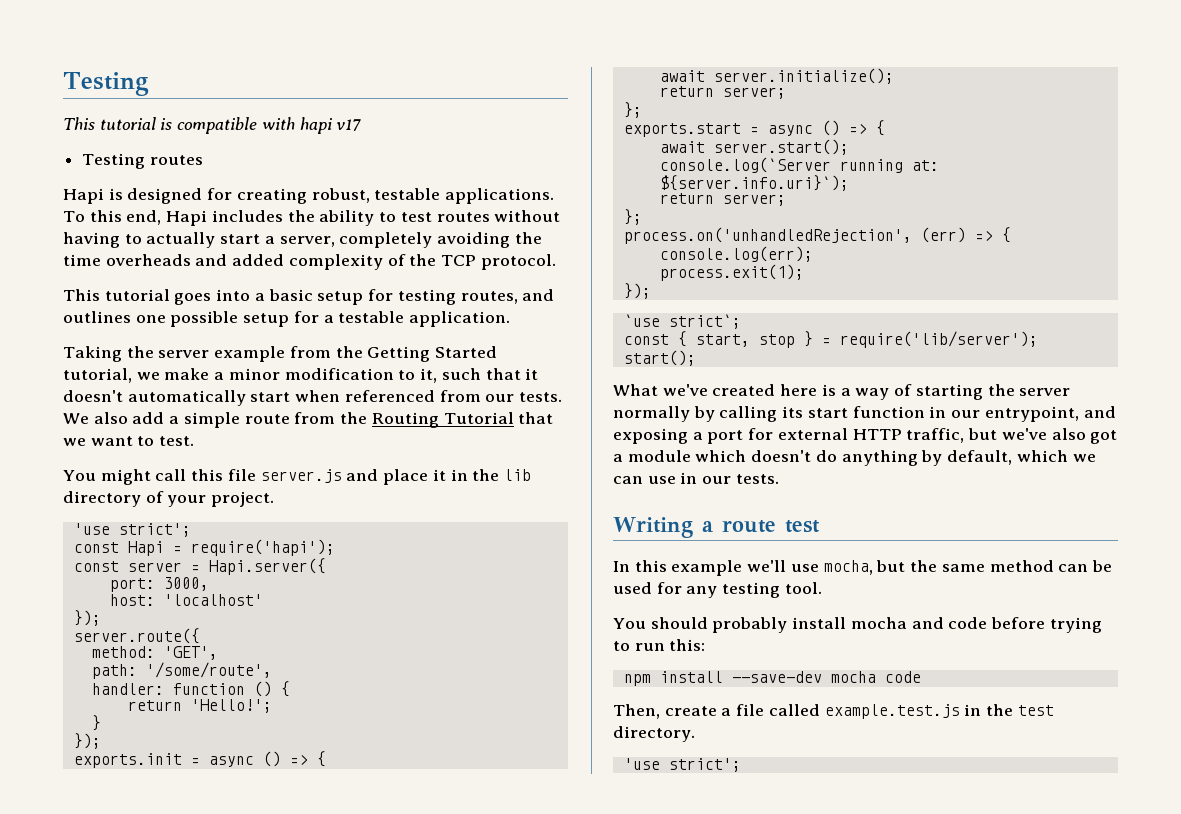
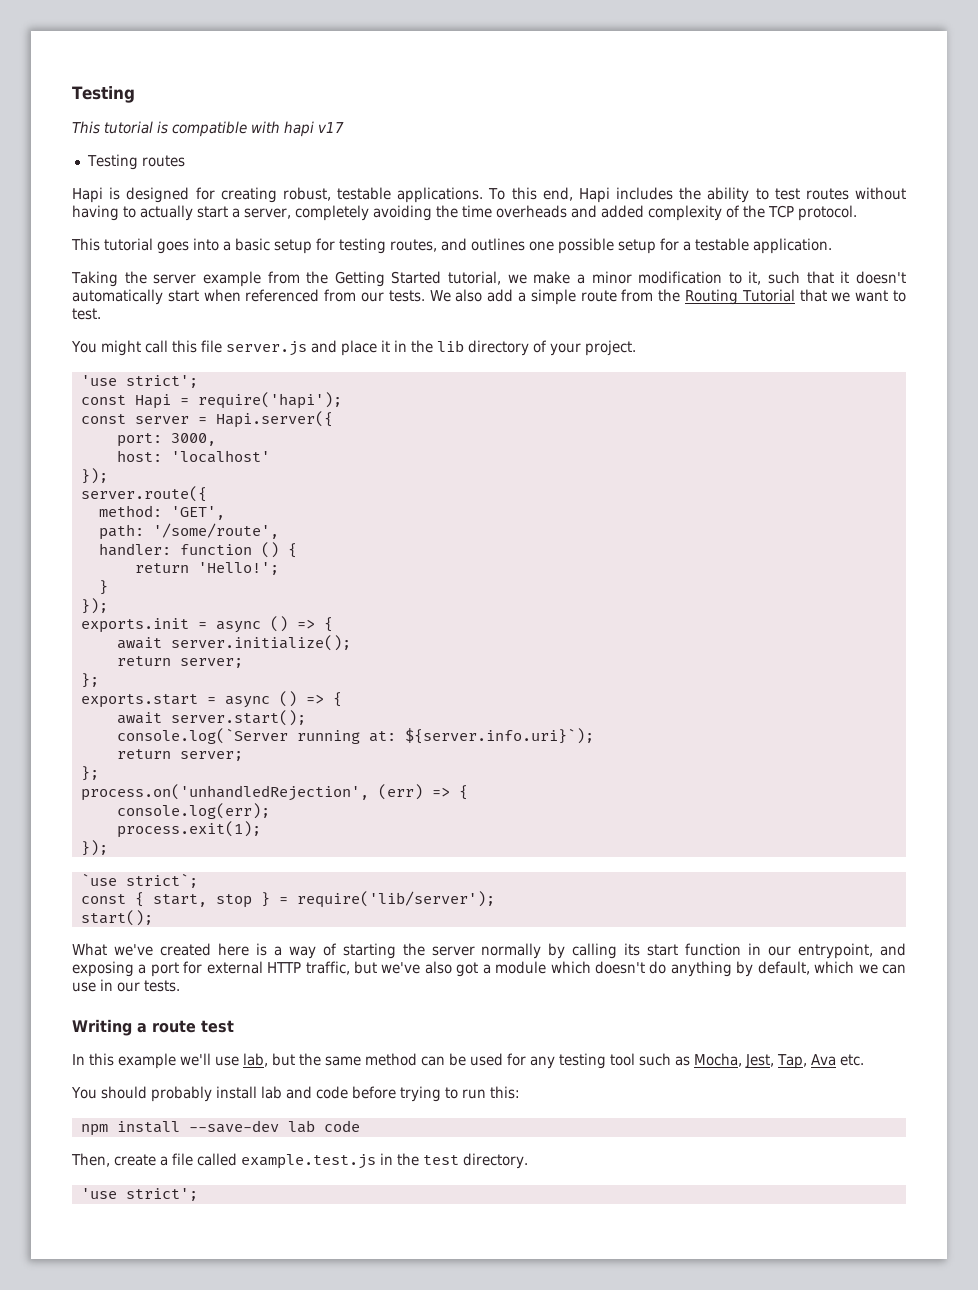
[823,560,873,575] mocha, -> [243,1053,268,1067] lab,
[784,582,822,594] tool. -> [610,1053,864,1069] tool such as Mocha, Jest, Tap, Ava etc.
[850,617,907,629] mocha -> [260,1086,282,1099] lab
[830,671,876,683] mocha -> [287,1120,315,1133] lab

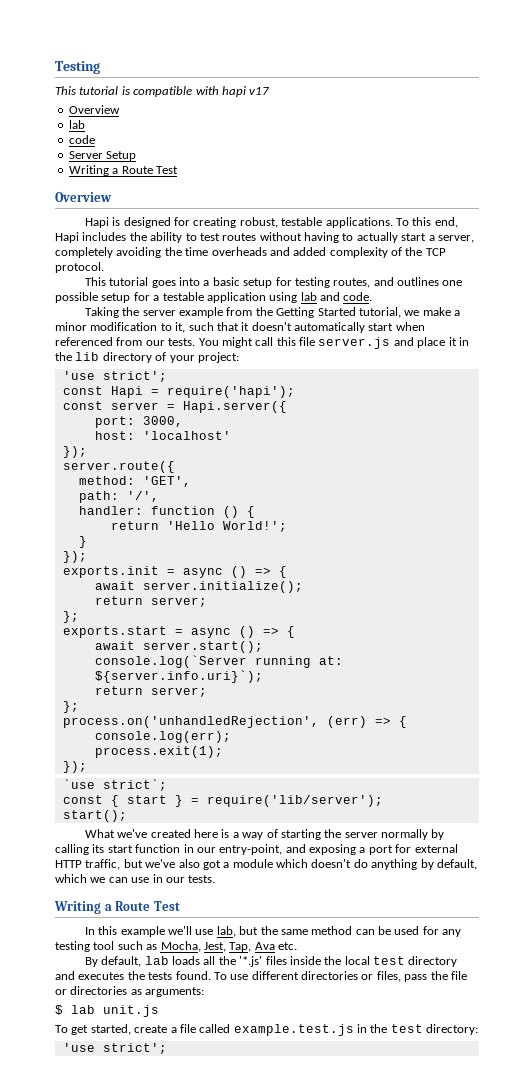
[86,154,185,170] Testing routes -> [68,105,120,114] [68,120,85,129] [68,135,95,144] [68,151,137,161] [68,165,178,176] [55,192,112,202] Overview // lab // code // Server Setup // Writing a Route Test // Overview
[753,238,832,254] application. -> [206,292,373,303] application using lab and code.
[429,289,906,305] [72,308,101,320] We also add a simple route from the Routing Tutorial that we want to test. // -> (196, 342) none
[584,340,636,356] project. -> [197,352,239,363] project:
[152,523,279,539] '/some/route', -> [126,491,159,502] '/',
[197,562,279,575] 'Hello!'; -> [166,521,287,532] 'Hello World!';
[152,894,252,908] start, stop -> [126,795,167,804] start
[798,943,874,959] entrypoint, -> [219,844,283,855] entry-point,
[152,1020,234,1033] route test -> [115,901,180,911] Route Test
[71,1086,520,1102] [80,1120,360,1136] [71,1153,110,1167] You should probably install lab and code before trying to run this: // npm install --save-dev lab code // Then, -> [84,956,458,967] [55,971,467,982] [55,986,205,997] [55,1005,159,1017] [55,1024,131,1035] By default, lab loads all the '*.js' files inside the local test directory and executes the tests found. To use different directories or files, pass the file or directories as arguments: // $ lab unit.js // To get started,
[463,1153,528,1169] directory. -> [426,1024,479,1035] directory:

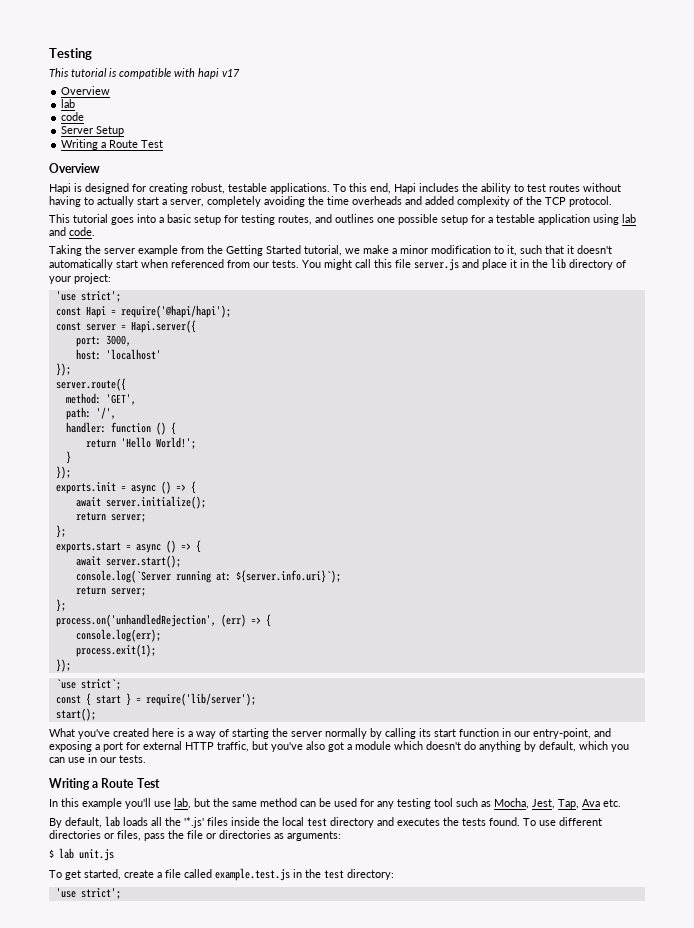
[166,386,295,398] require('hapi'); -> [120,305,231,318] require('@hapi/hapi');
[117,829,148,838] we've -> [78,729,110,739] you've
[145,859,176,868] we've -> [271,742,303,752] you've
[90,877,106,883] we -> [611,744,629,752] you
[168,926,193,935] we'll -> [125,798,151,809] you'll

